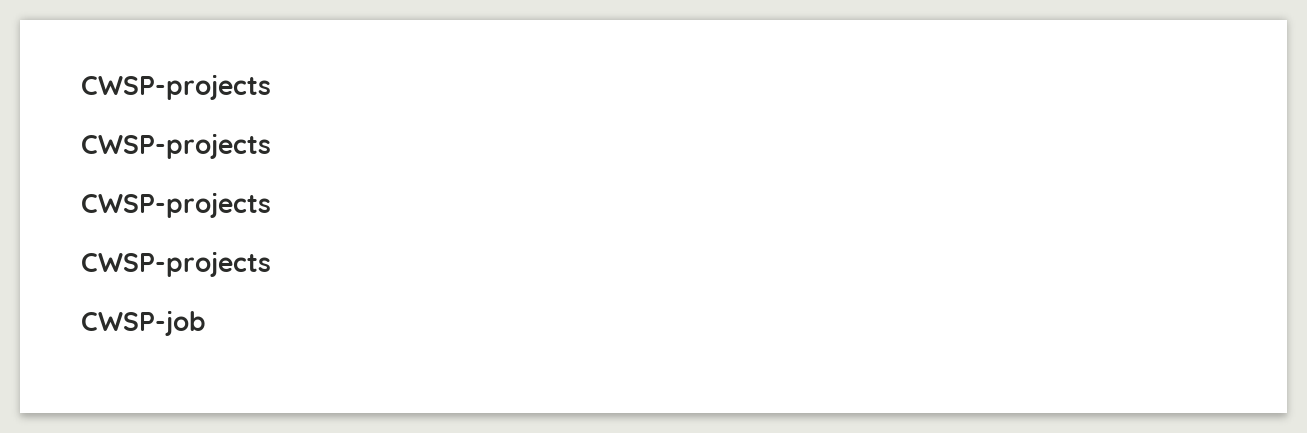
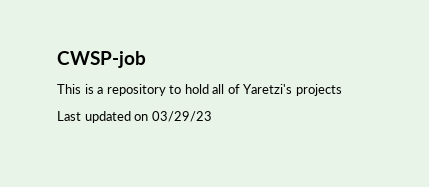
[81,74,271,100] [81,133,271,159] [81,192,271,218] [81,251,271,277] [81,310,206,336] CWSP-projects // CWSP-projects // CWSP-projects // CWSP-projects // CWSP-job -> [57,51,146,68] [57,84,342,96] [57,111,212,123] CWSP-job // This is a repository to hold all of Yaretzi's projects // Last updated on 03/29/23

